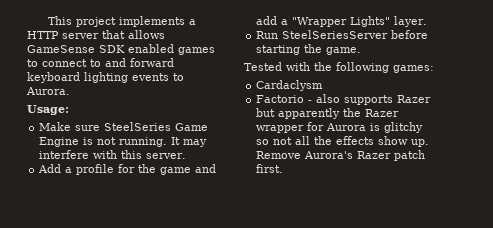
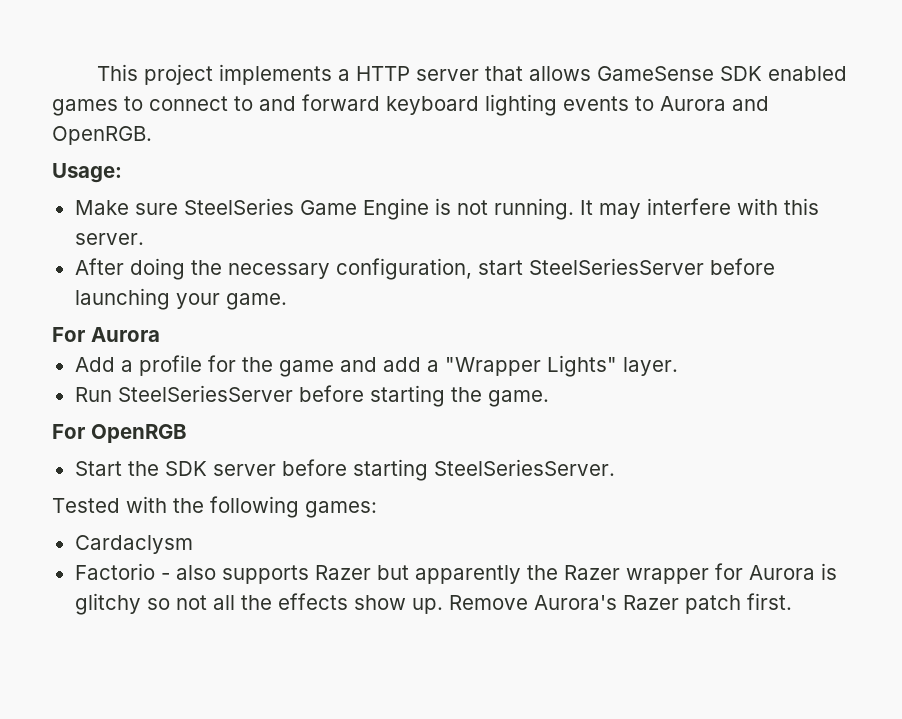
[26,87,70,95] Aurora. -> [660,96,769,111] [52,126,152,145] Aurora and OpenRGB.
(187, 156) none -> [74,258,775,280] [74,288,287,310] [52,327,160,342] // After doing the necessary configuration, start SteelSeriesServer before launching your game. // For Aurora
(362, 51) none -> [52,424,187,443] [74,459,615,481] // For OpenRGB // Start the SDK server before starting SteelSeriesServer.

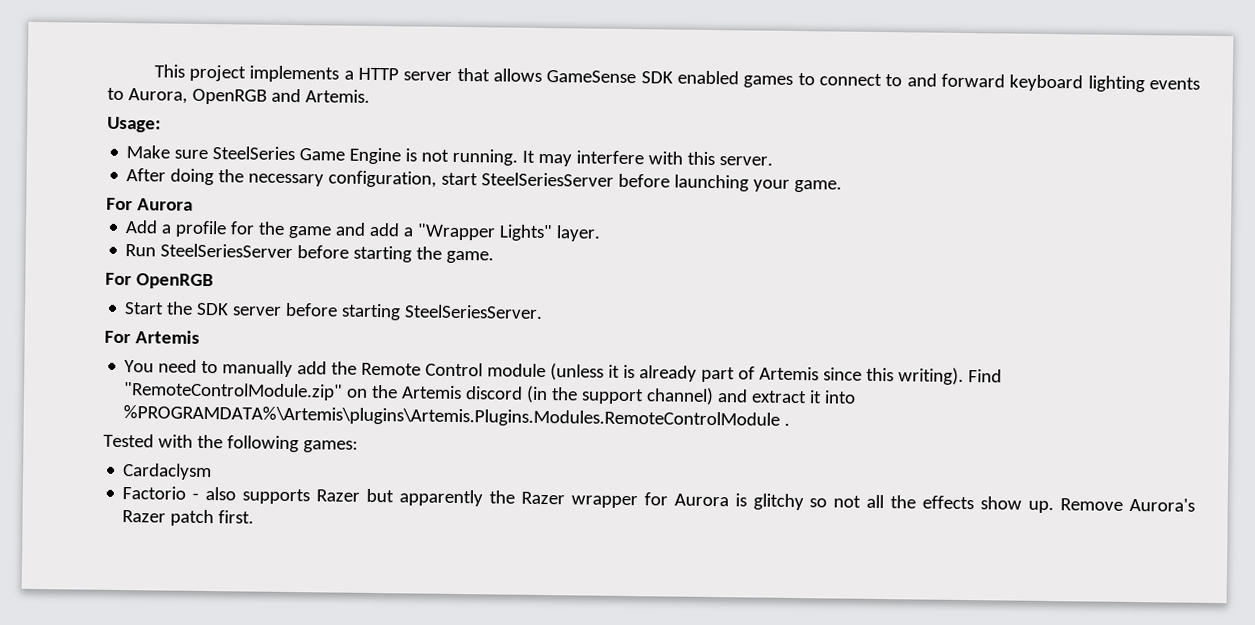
[660,96,769,111] [52,126,152,145] Aurora and OpenRGB. -> [127,88,370,105] Aurora, OpenRGB and Artemis.
(615, 467) none -> [104,330,200,344] [124,359,1003,386] [123,382,857,406] [123,405,791,429] // For Artemis // You need to manually add the Remote Control module (unless it is already part of Artemis since this writing). Find "RemoteControlModule.zip" on the Artemis discord (in the support channel) and extract it into %PROGRAMDATA%\Artemis\plugins\Artemis.Plugins.Modules.RemoteControlModule .

